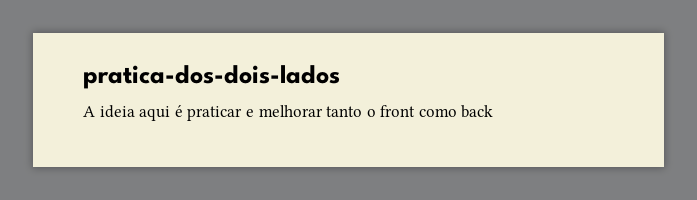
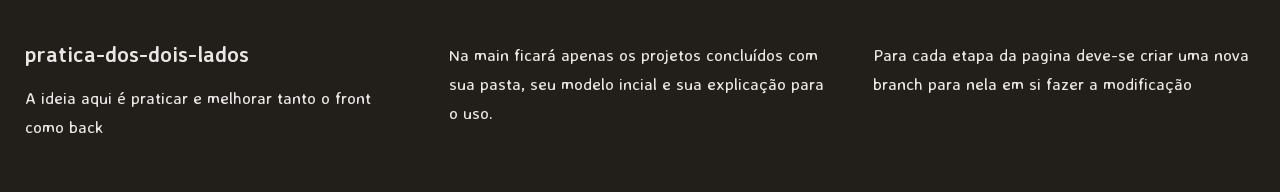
(494, 111) none -> [449,48,818,64] [449,78,824,94] [449,111,493,119] [873,49,1249,64] [873,78,1192,94] // Na main ficará apenas os projetos concluídos com sua pasta, seu modelo incial e sua explicação para o uso. // Para cada etapa da pagina deve-se criar uma nova branch para nela em si fazer a modificação

